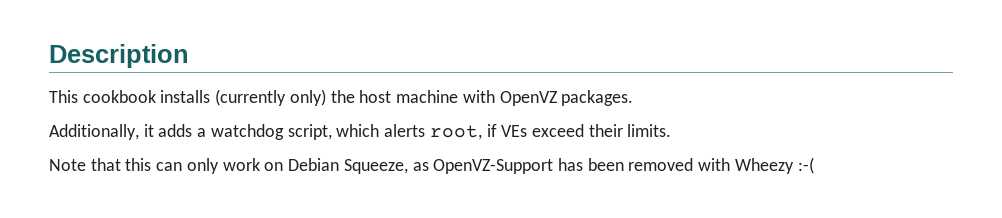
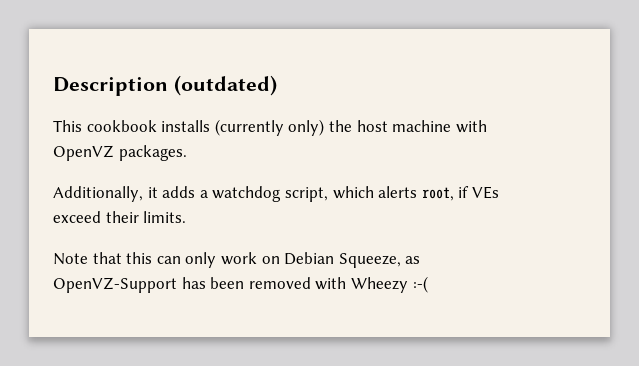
(189, 56) none -> [173,75,277,96] (outdated)

